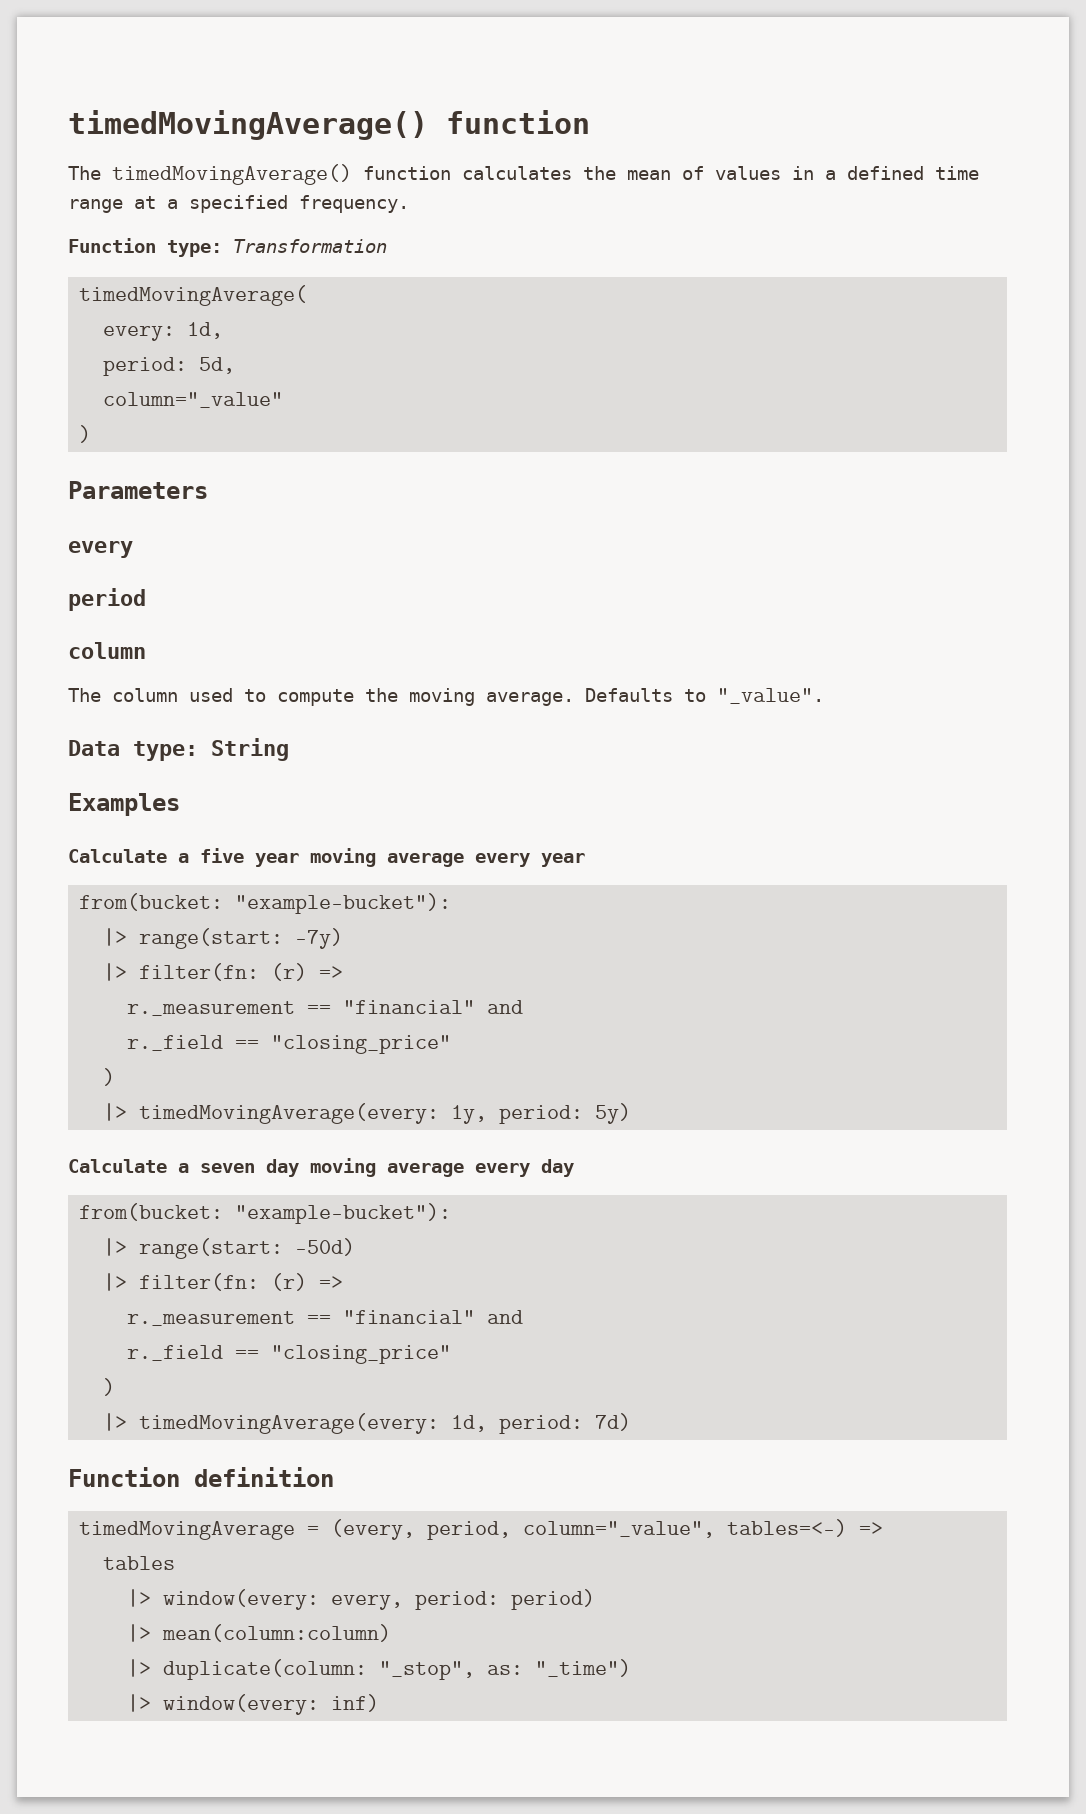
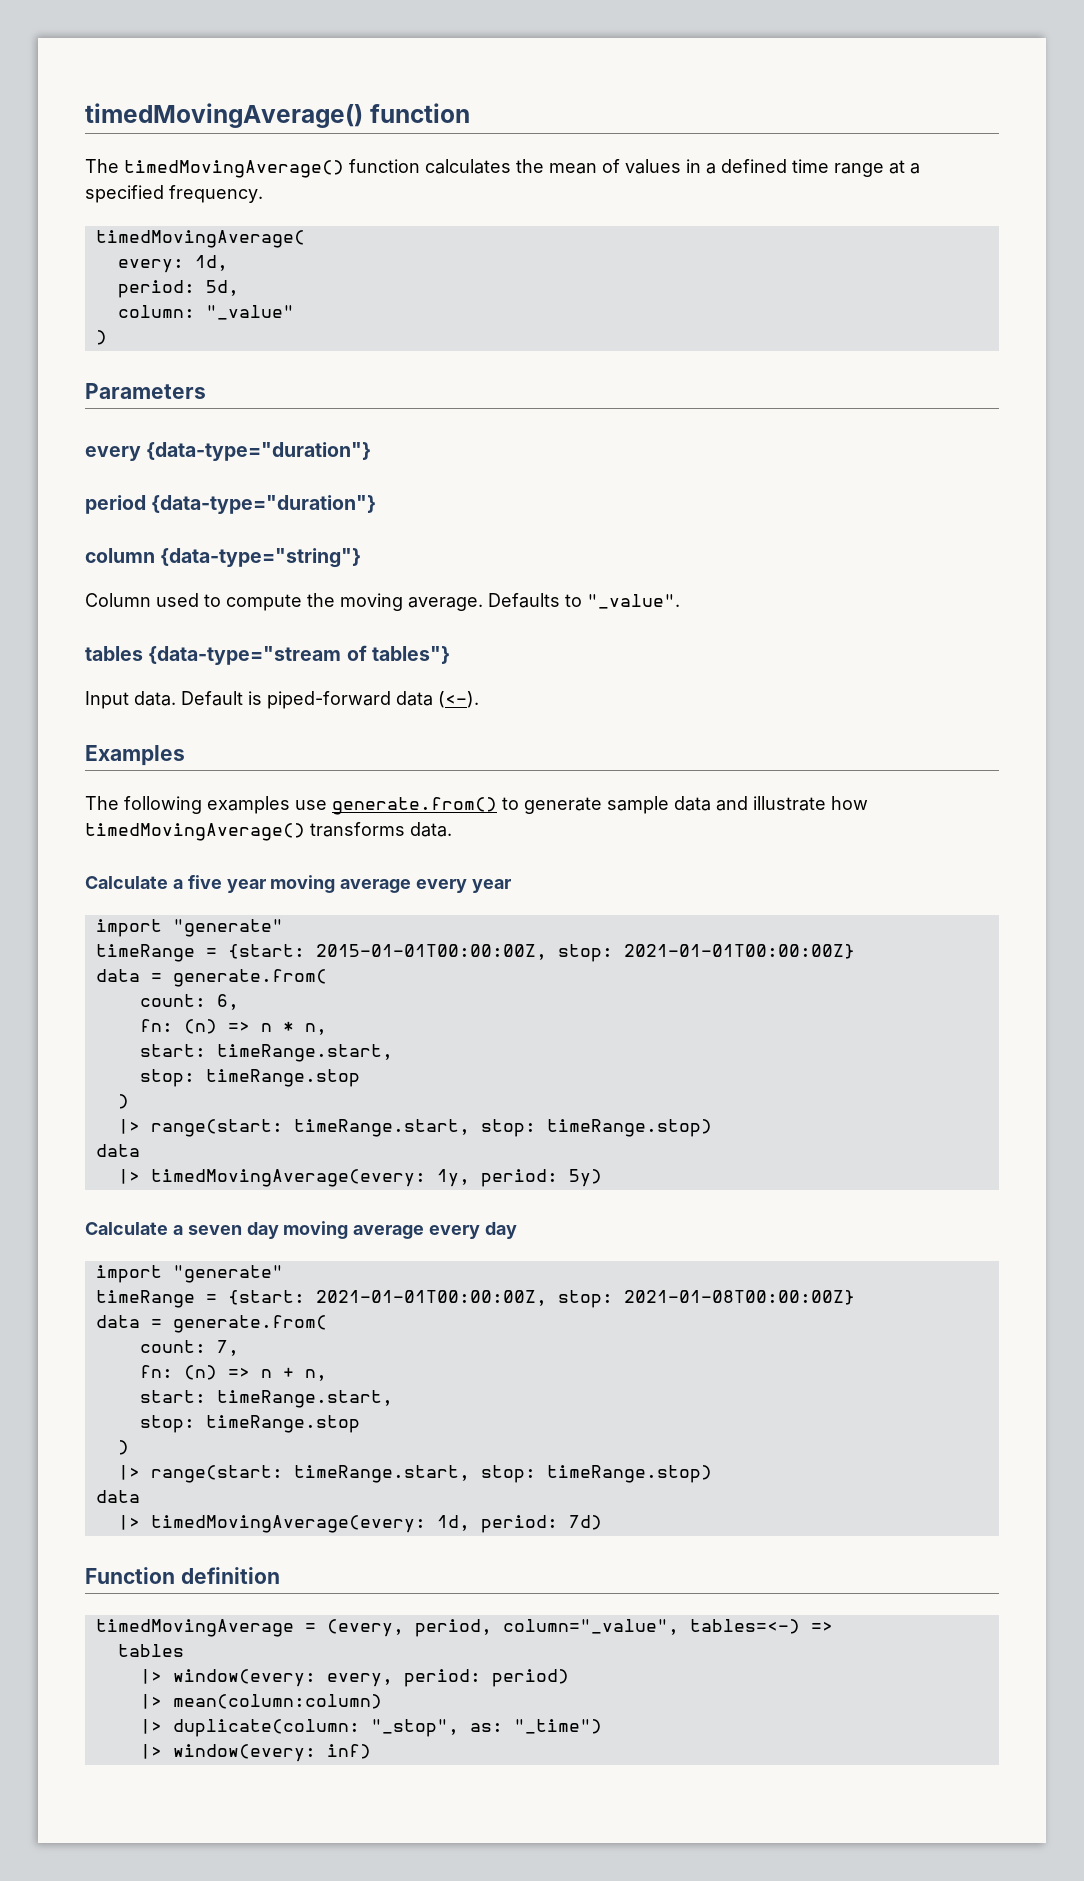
[68,238,387,257] // Function type: Transformation -> (263, 194) none
[103,392,284,408] column="_value" -> [117,305,294,320] column: "_value"
(133, 549) none -> [146,442,372,461] {data-type="duration"}
[68,642,146,659] [68,688,178,702] // column // The column -> [151,495,377,514] [85,548,362,568] [85,593,151,607] {data-type="duration"} // column {data-type="string"} // Column
[68,738,289,761] [68,793,180,816] Data type: String // Examples -> [85,645,450,665] [85,691,479,709] [85,745,185,766] [85,796,868,815] [85,822,452,841] tables {data-type="stream of tables"} // Input data. Default is piped-forward data (<-). // Examples // The following examples use generate.from() to generate sample data and illustrate how timedMovingAverage() transforms data.
[79,893,452,914] [103,928,344,949] [103,963,344,981] [127,1000,524,1016] [127,1035,452,1054] [103,1068,116,1086] from(bucket: "example-bucket"): // |> range(start: -7y) // |> filter(fn: (r) => // r._measurement == "financial" and // r._field == "closing_price" // ) -> [95,919,283,937] [95,944,855,962] [95,969,327,987] [139,994,239,1010] [139,1019,327,1035] [139,1044,393,1062] [139,1069,360,1087] [117,1094,129,1109] [117,1119,712,1137] [95,1144,140,1157] import "generate" // timeRange = {start: 2015-01-01T00:00:00Z, stop: 2021-01-01T00:00:00Z} // data = generate.from( // count: 6, // fn: (n) => n * n, // start: timeRange.start, // stop: timeRange.stop // ) // |> range(start: timeRange.start, stop: timeRange.stop) // data
[79,1203,452,1224] [103,1238,356,1259] [103,1273,344,1291] [127,1310,524,1326] [127,1345,452,1364] [103,1378,116,1396] from(bucket: "example-bucket"): // |> range(start: -50d) // |> filter(fn: (r) => // r._measurement == "financial" and // r._field == "closing_price" // ) -> [95,1265,283,1283] [95,1290,855,1308] [95,1315,327,1333] [139,1340,239,1356] [139,1365,327,1381] [139,1390,393,1408] [139,1415,360,1433] [117,1440,129,1455] [117,1465,712,1483] [95,1490,140,1503] import "generate" // timeRange = {start: 2021-01-01T00:00:00Z, stop: 2021-01-08T00:00:00Z} // data = generate.from( // count: 7, // fn: (n) => n + n, // start: timeRange.start, // stop: timeRange.stop // ) // |> range(start: timeRange.start, stop: timeRange.stop) // data

